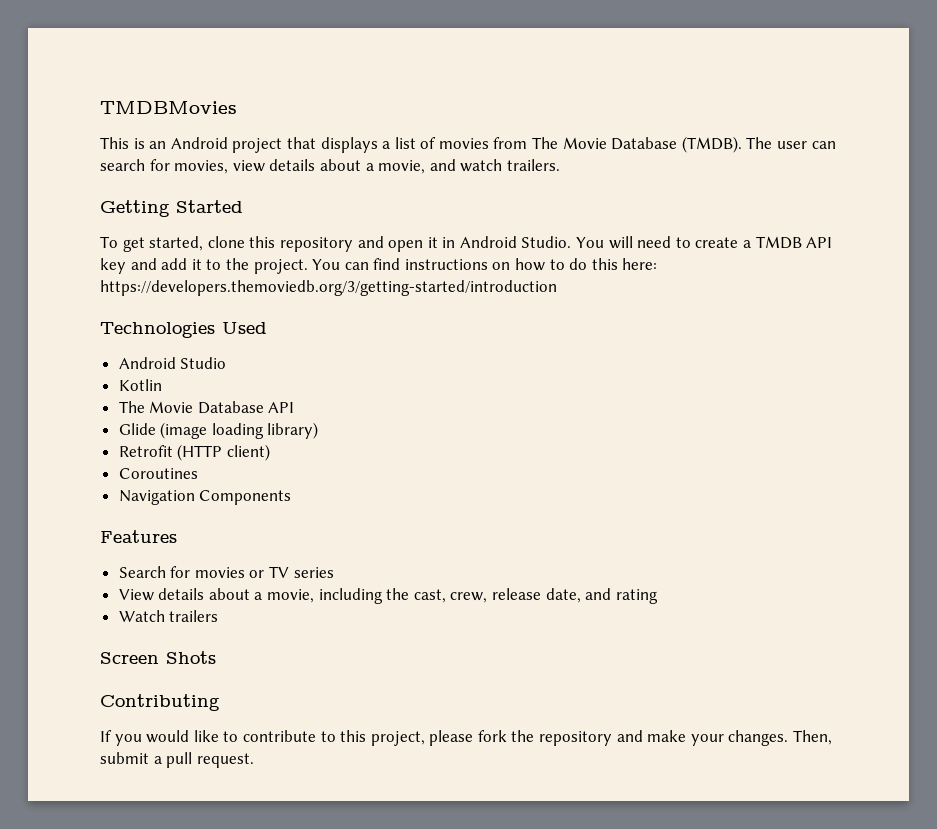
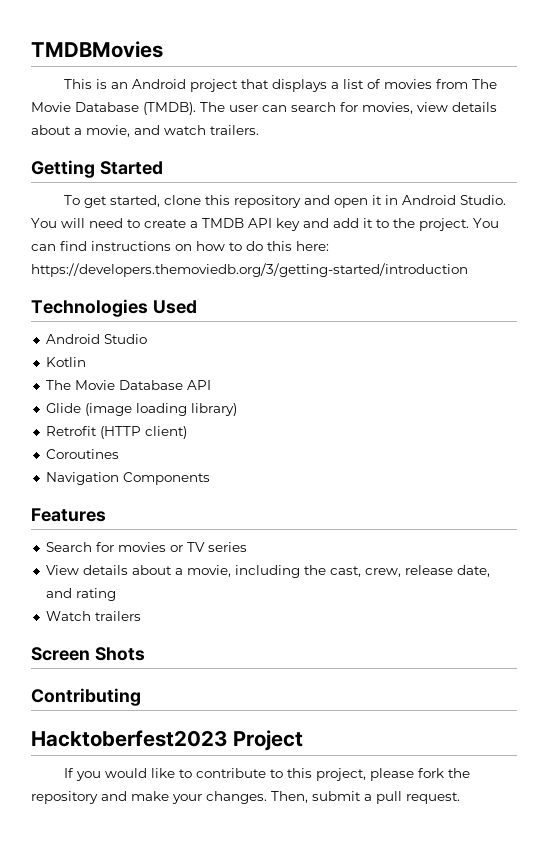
(220, 702) none -> [31,730,303,751] // Hacktoberfest2023 Project

